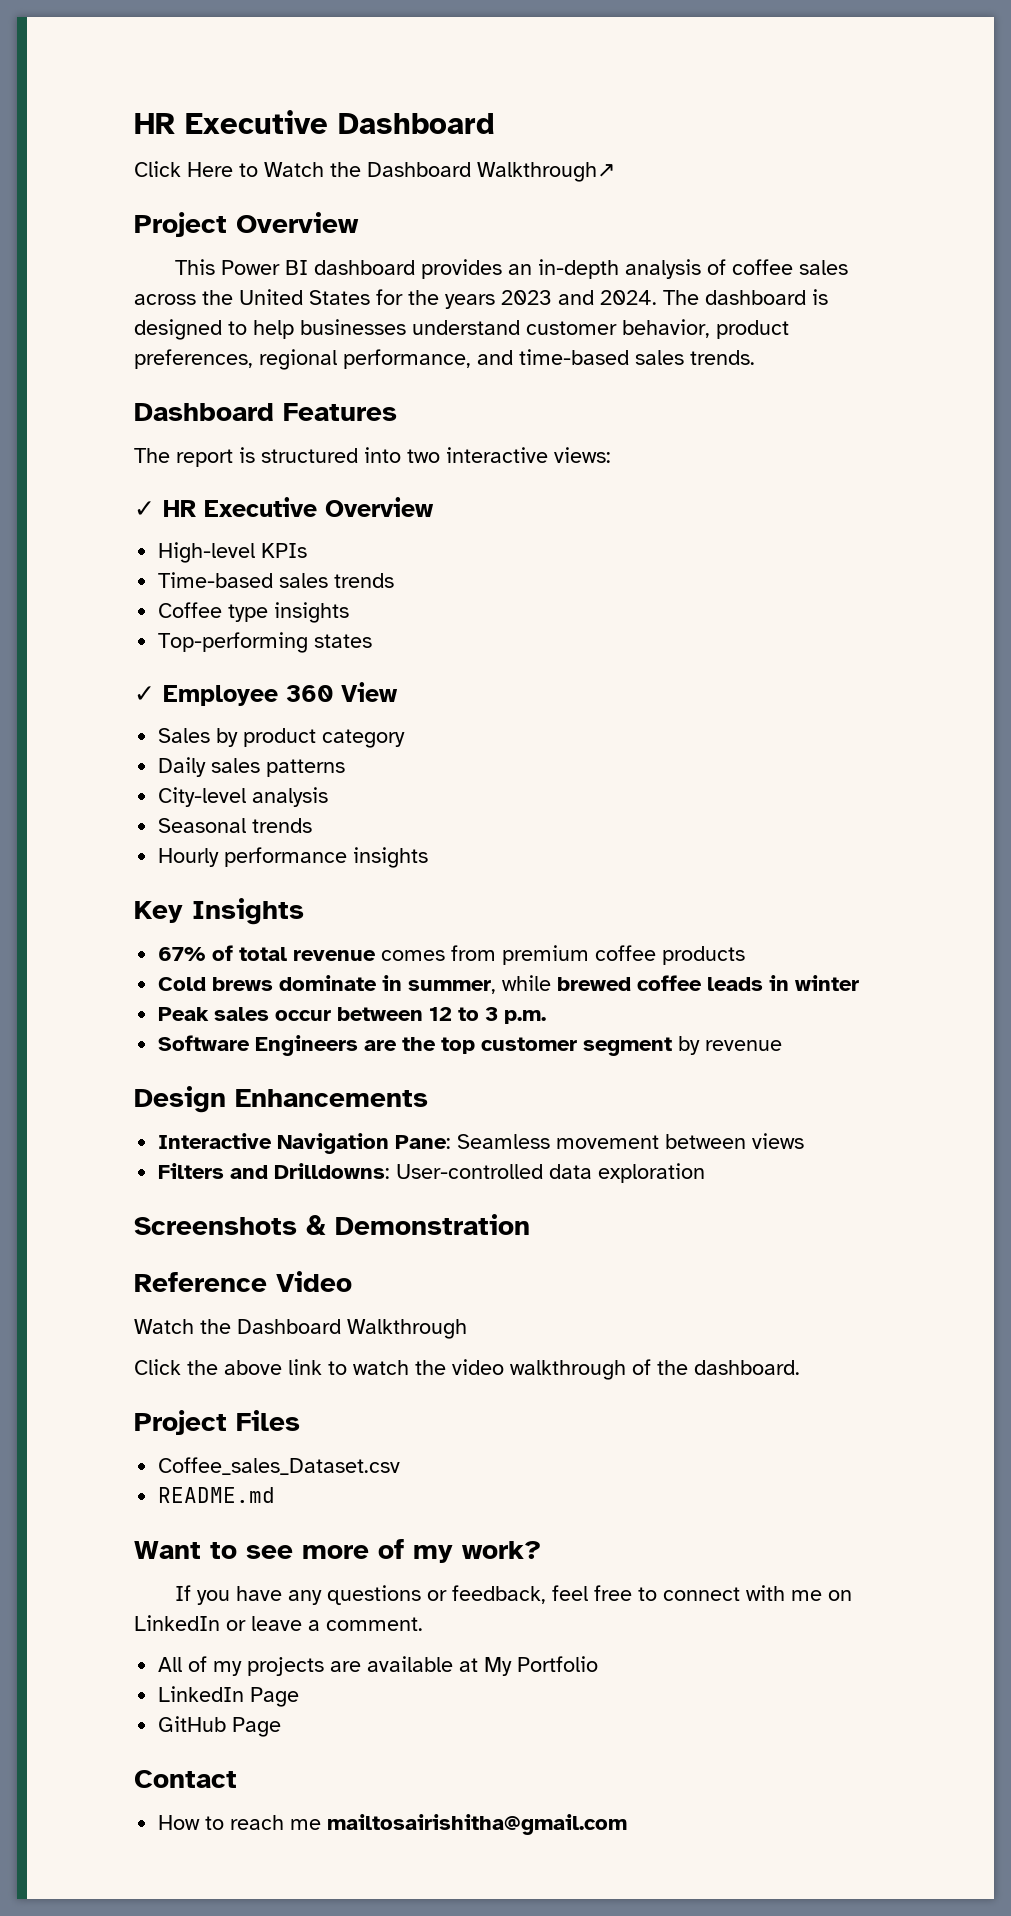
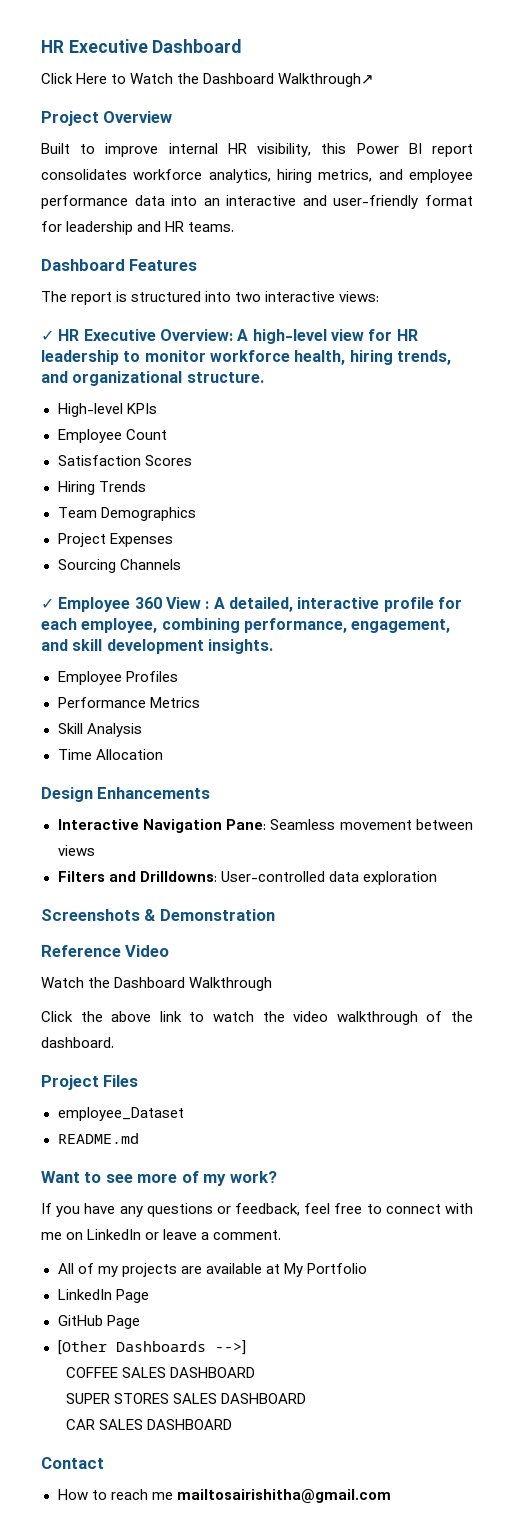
[175,259,849,279] [134,289,828,309] [134,319,789,340] [134,349,755,370] This Power BI dashboard provides an in-depth analysis of coffee sales across the United States for the years 2023 and 2024. The dashboard is designed to help businesses understand customer behavior, product preferences, regional performance, and time-based sales trends. -> [41,143,474,157] [41,169,473,183] [41,195,473,209] [41,221,235,235] Built to improve internal HR visibility, this Power BI report consolidates workforce analytics, hiring metrics, and employee performance data into an interactive and user-friendly format for leadership and HR teams.
[325,497,434,517] [158,542,308,563] [158,572,395,588] [158,602,350,623] [158,632,373,653] [134,682,398,706] [158,728,406,748] [158,757,346,777] [158,787,329,807] [158,818,313,833] [158,847,429,868] [134,898,304,925] [158,945,746,965] [158,975,860,994] [158,1007,547,1024] [158,1035,783,1056] Overview // High-level KPIs // Time-based sales trends // Coffee type insights // Top-performing states // ✓ Employee 360 View // Sales by product category // Daily sales patterns // City-level analysis // Seasonal trends // Hourly performance insights // Key Insights // 67% of total revenue comes from premium coffee products // Cold brews dominate in summer, while brewed coffee leads in winter // Peak sales occur between 12 to 3 p.m. // Software Engineers are the top customer segment by revenue -> [159,329,418,344] [41,350,451,365] [41,371,264,386] [57,403,157,417] [57,429,167,443] [57,455,192,466] [57,481,146,495] [57,507,196,521] [57,533,173,547] [57,559,181,573] [41,597,462,612] [41,618,451,633] [41,639,273,654] [57,671,178,685] [57,697,200,708] [57,723,142,737] [57,749,163,760] Overview: A high-level view for HR leadership to monitor workforce health, hiring trends, and organizational structure. // High-level KPIs // Employee Count // Satisfaction Scores // Hiring Trends // Team Demographics // Project Expenses // Sourcing Channels // ✓ Employee 360 View : A detailed, interactive profile for each employee, combining performance, engagement, and skill development insights. // Employee Profiles // Performance Metrics // Skill Analysis // Time Allocation
[158,1457,401,1475] Coffee_sales_Dataset.csv -> [57,1107,184,1121] employee_Dataset
(282, 1727) none -> [57,1340,246,1355] [65,1367,256,1378] [65,1393,307,1404] [65,1419,233,1430] // [Other Dashboards -->] // COFFEE SALES DASHBOARD // SUPER STORES SALES DASHBOARD // CAR SALES DASHBOARD

